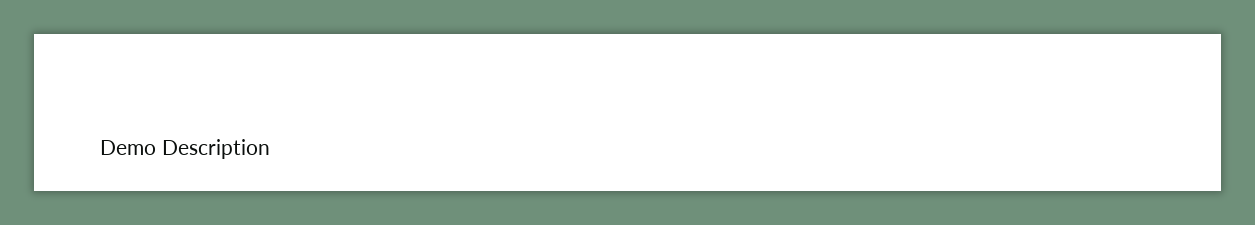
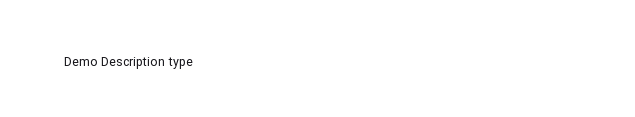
(270, 149) none -> [167,57,193,69] type

